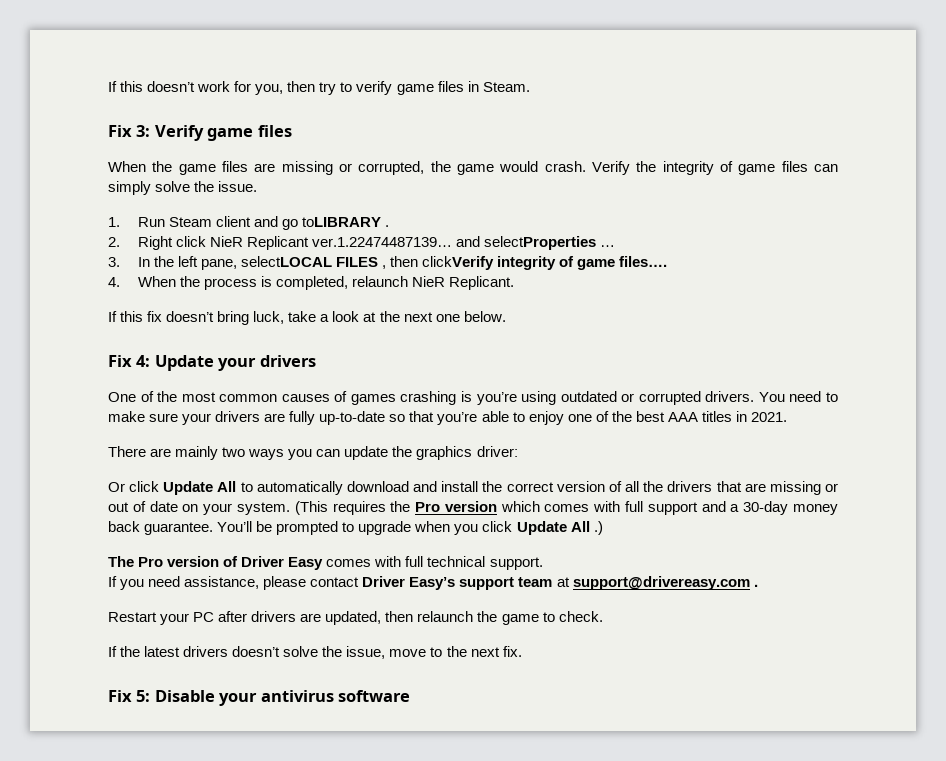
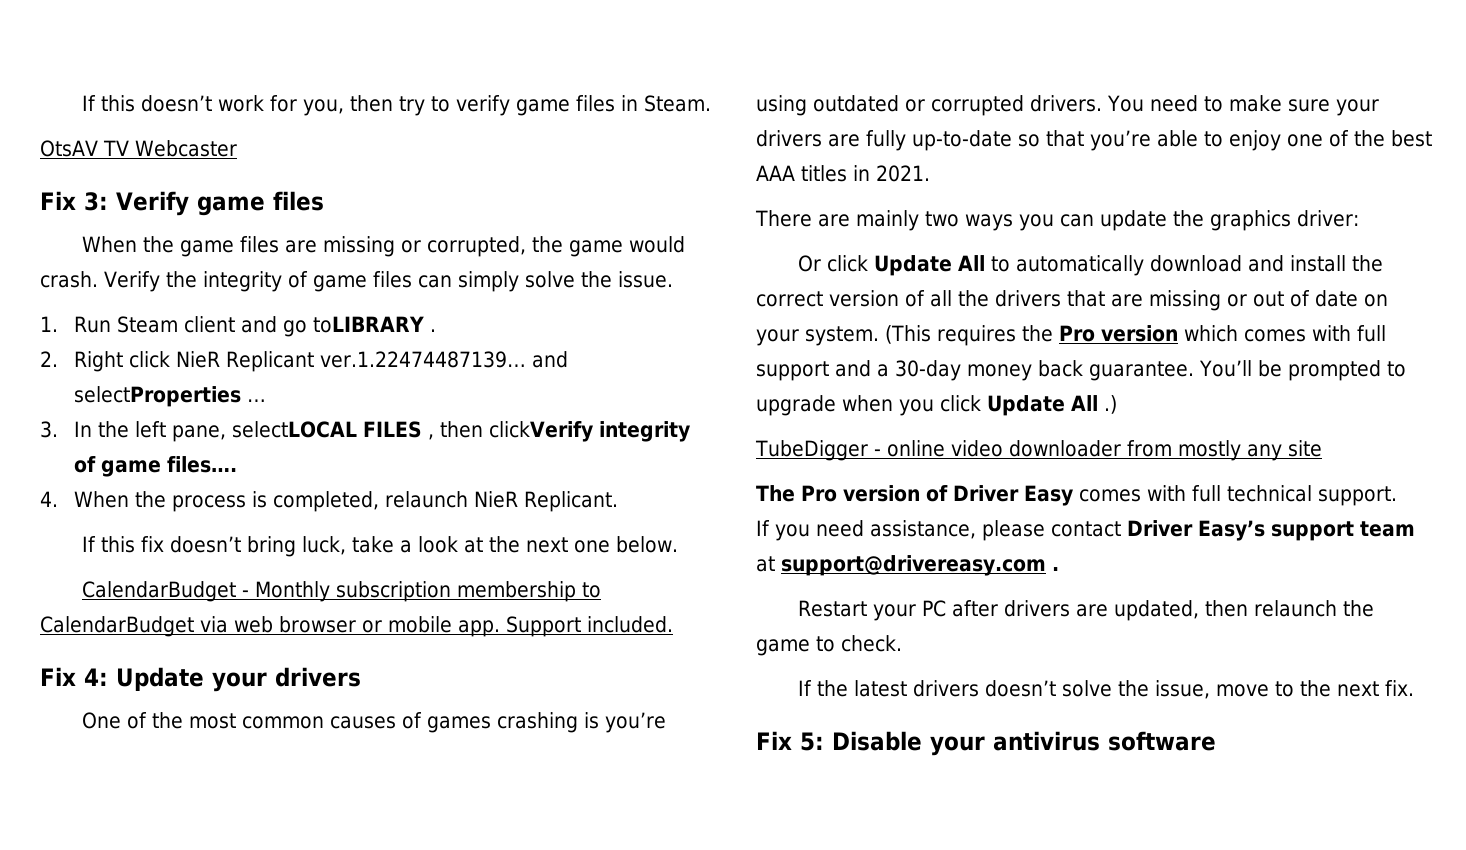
(530, 87) none -> [40,140,237,157] // OtsAV TV Webcaster
(506, 316) none -> [81,581,601,602] [40,616,673,637] // CalendarBudget - Monthly subscription membership to CalendarBudget via web browser or mobile app. Support included.
(603, 528) none -> [755,440,1322,461] // TubeDigger - online video downloader from mostly any site

